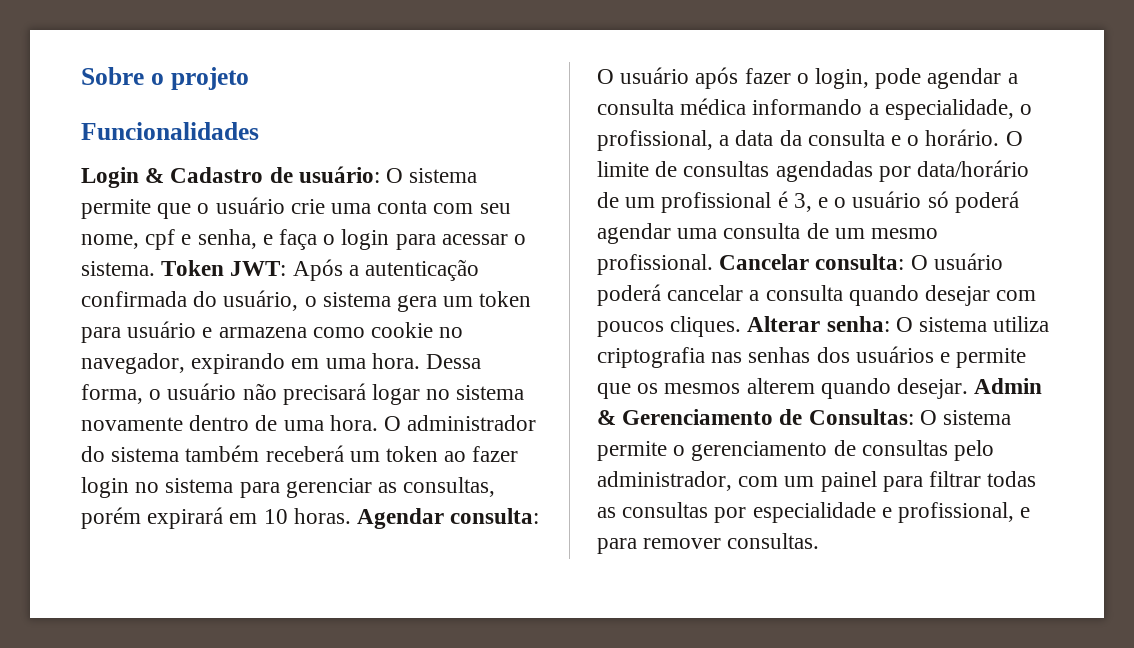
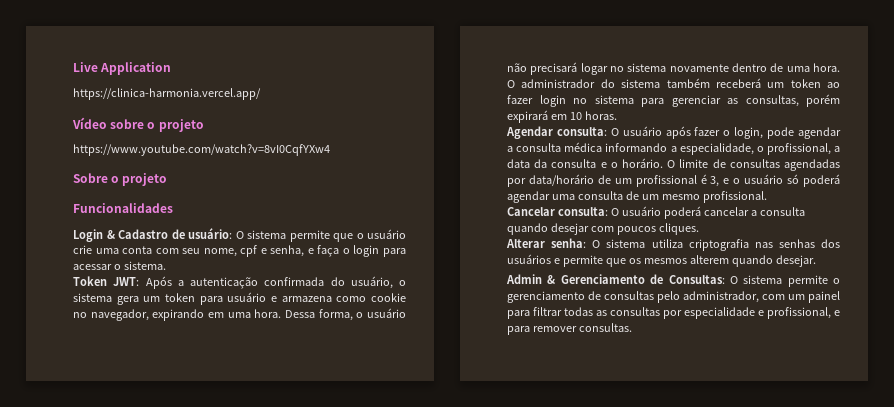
(81, 76) none -> [73,62,172,75] [73,88,261,100] [72,117,204,132] [73,144,330,156] Live Application // https://clinica-harmonia.vercel.app/ // Vídeo sobre o projeto // https://www.youtube.com/watch?v=8vI0CqfYXw4 //
(155, 268) none -> (166, 265) //
(351, 516) none -> (617, 115) //
(713, 264) none -> (767, 197) //
(742, 326) none -> (699, 229) //
(969, 388) none -> (816, 261) //

